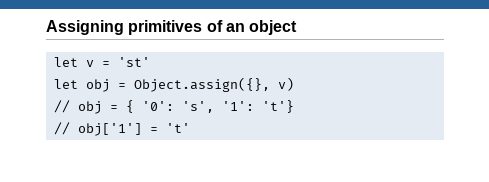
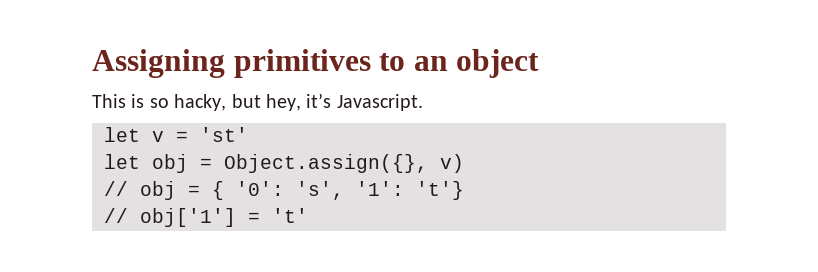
[206,20,223,32] of -> [379,53,406,71] to
(298, 27) none -> [92,93,423,111] // This is so hacky, but hey, it’s Javascript.

